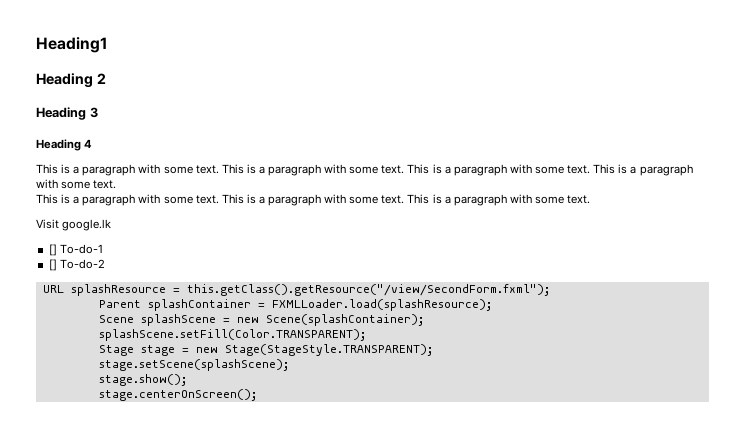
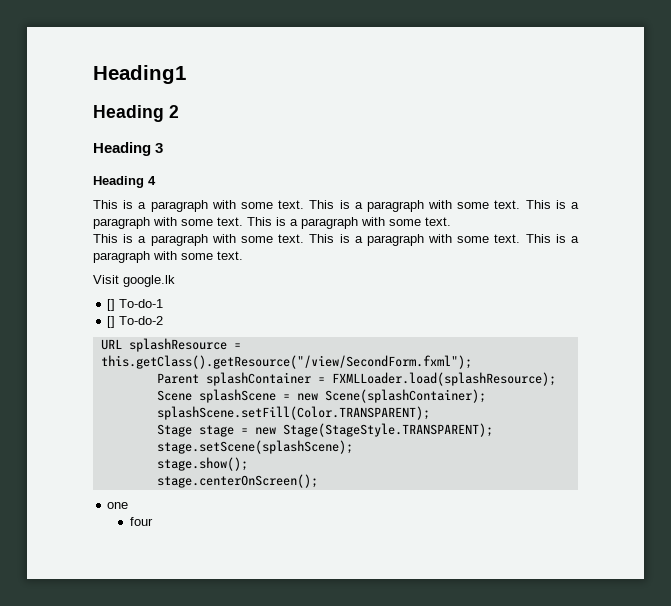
(257, 395) none -> [107,502,129,509] [129,517,153,526] // one // four

